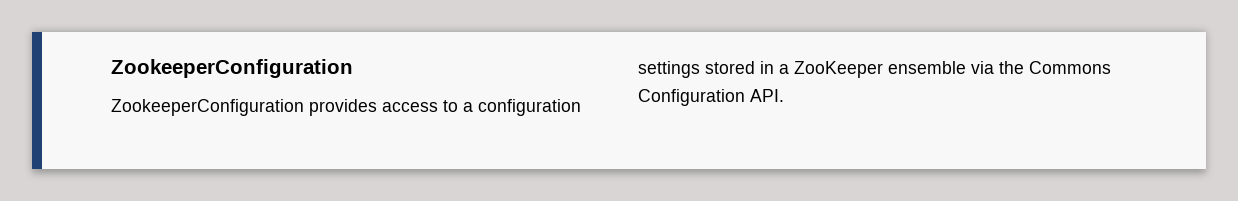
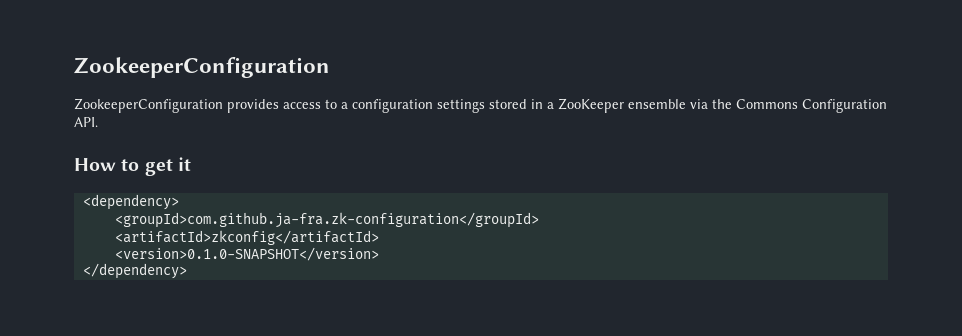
(784, 95) none -> [74,157,191,176] [82,194,179,210] [114,212,539,228] [114,230,379,245] [114,247,379,261] [82,263,187,279] // How to get it // <dependency> // <groupId>com.github.ja-fra.zk-configuration</groupId> // <artifactId>zkconfig</artifactId> // <version>0.1.0-SNAPSHOT</version> // </dependency>

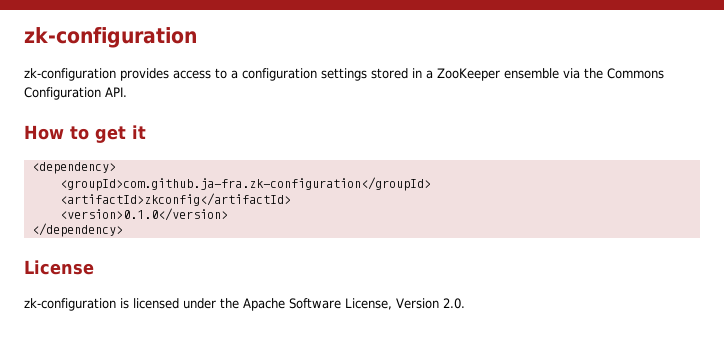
[74,57,330,78] [74,98,223,113] ZookeeperConfiguration // ZookeeperConfiguration -> [24,27,197,48] [24,68,116,81] zk-configuration // zk-configuration
[114,247,379,261] <version>0.1.0-SNAPSHOT</version> -> [59,208,228,221] <version>0.1.0</version>
(187, 271) none -> [24,260,94,275] [24,298,465,311] // License // zk-configuration is licensed under the Apache Software License, Version 2.0.

